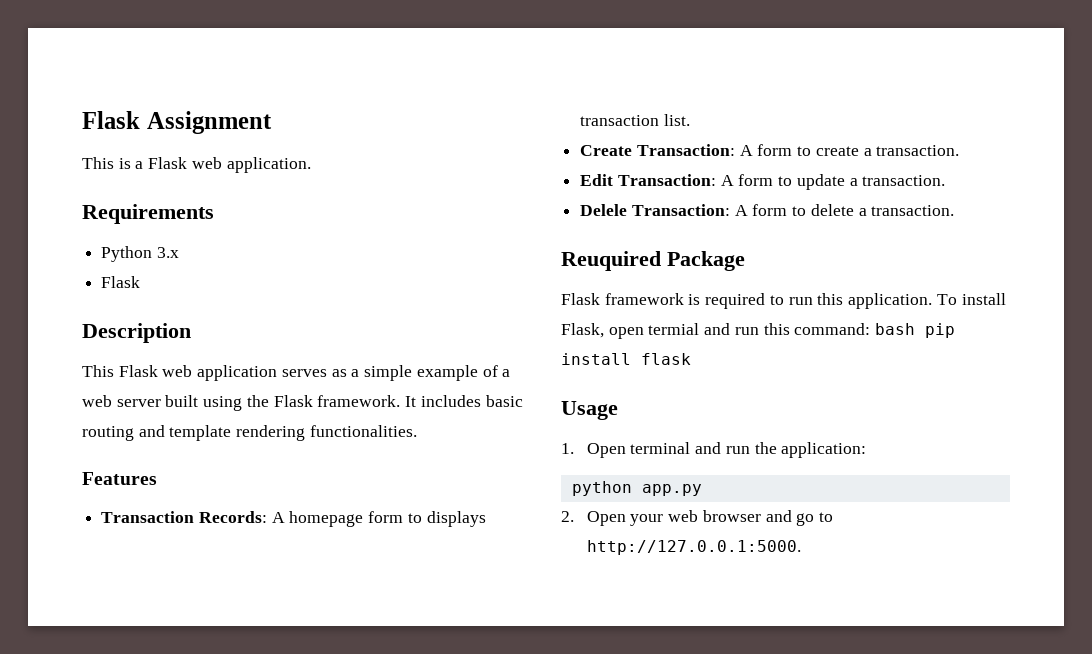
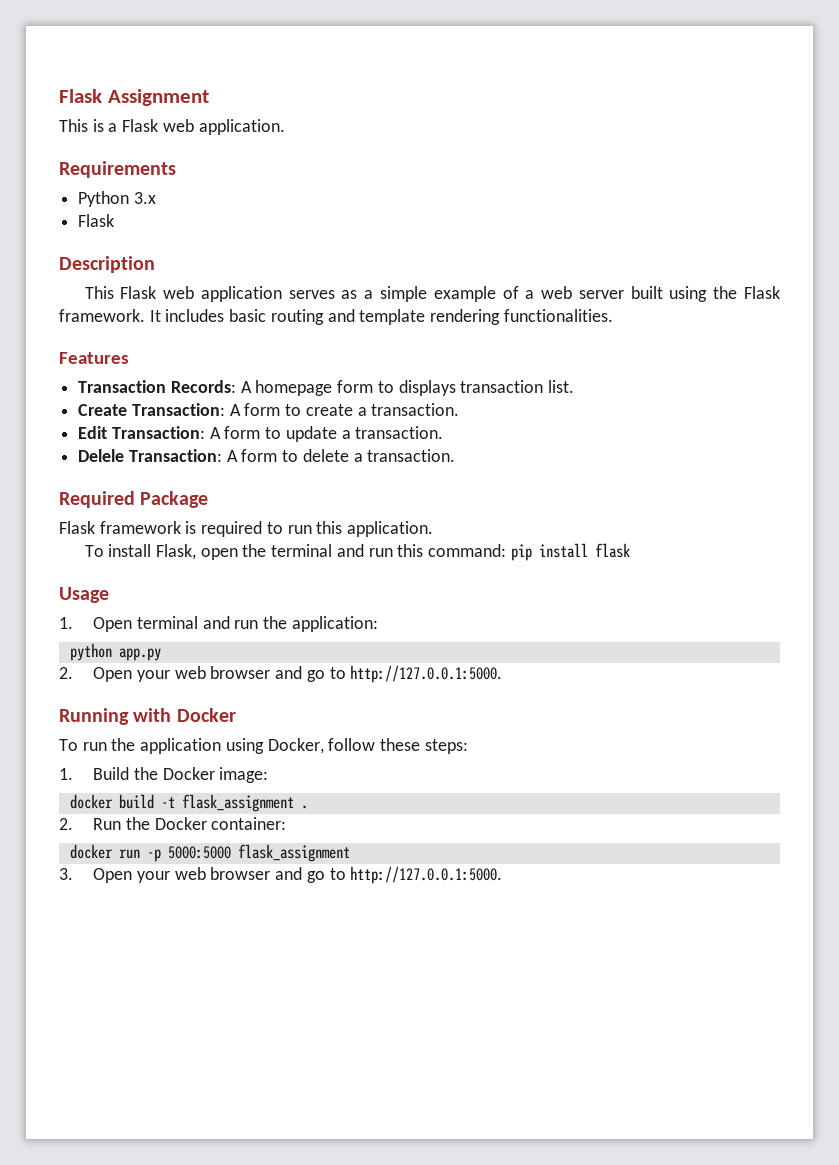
[561,251,661,271] Reuquired -> [59,491,135,508] Required
(933, 301) none -> (434, 529) //
[648,323,700,335] termial -> [242,544,333,557] the terminal
[875,323,916,335] bash -> (507, 550) none
(801, 547) none -> [59,708,236,725] [59,738,468,754] [59,767,269,783] [69,794,308,812] [59,817,287,830] [69,844,350,862] [59,866,503,884] // Running with Docker // To run the application using Docker, follow these steps: // 1. Build the Docker image: // docker build -t flask_assignment . // 2. Run the Docker container: // docker run -p 5000:5000 flask_assignment // 3. Open your web browser and go to http://127.0.0.1:5000.

